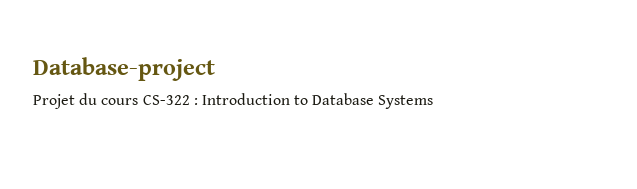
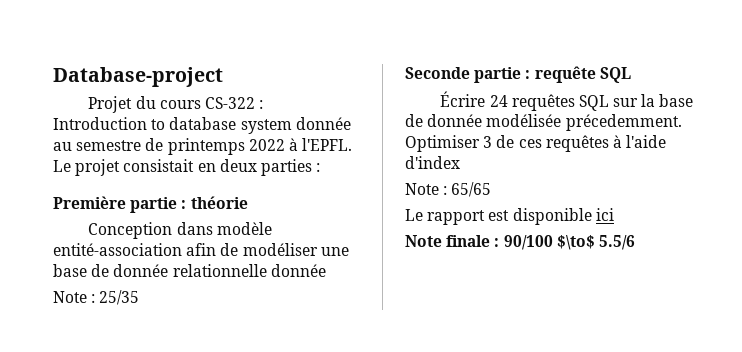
[312,93,434,109] Database Systems -> [169,117,351,134] [53,138,353,155] [53,159,321,176] [53,196,248,213] [88,222,272,239] [53,243,349,256] [53,264,326,277] [53,290,140,305] [405,66,631,83] [440,91,694,111] [405,114,682,131] [405,135,667,152] [405,156,460,169] [405,182,492,197] [405,208,614,225] [405,235,635,250] database system donnée au semestre de printemps 2022 à l'EPFL. Le projet consistait en deux parties : // Première partie : théorie // Conception dans modèle entité-association afin de modéliser une base de donnée relationnelle donnée // Note : 25/35 // Seconde partie : requête SQL // Écrire 24 requêtes SQL sur la base de donnée modélisée précedemment. Optimiser 3 de ces requêtes à l'aide d'index // Note : 65/65 // Le rapport est disponible ici // Note finale : 90/100 $\to$ 5.5/6

